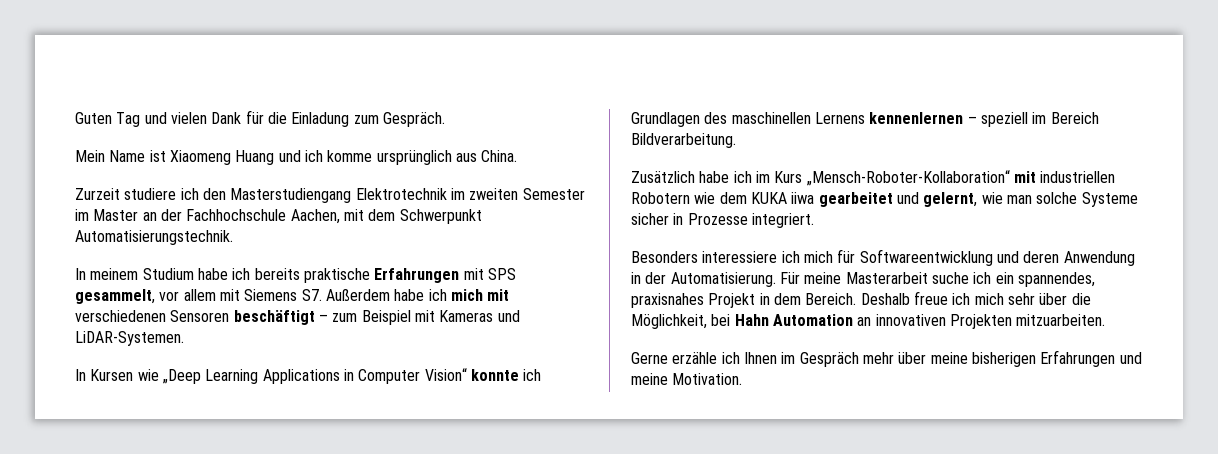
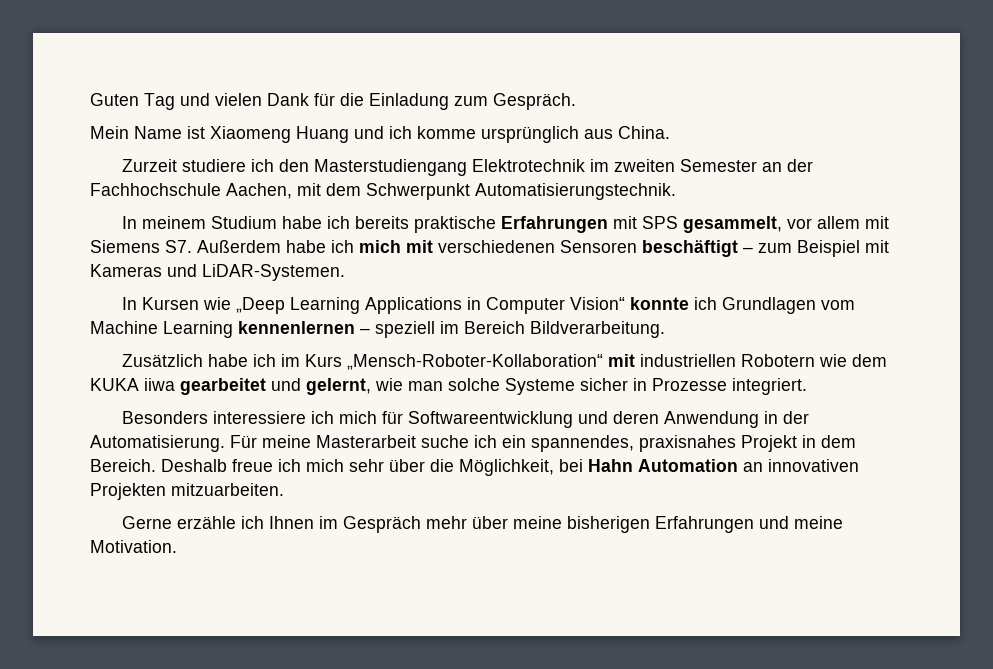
[75,209,139,221] im Master -> (758, 165) none
[704,112,865,124] des maschinellen Lernens -> [821,300,856,310] [90,321,233,338] vom Machine Learning

